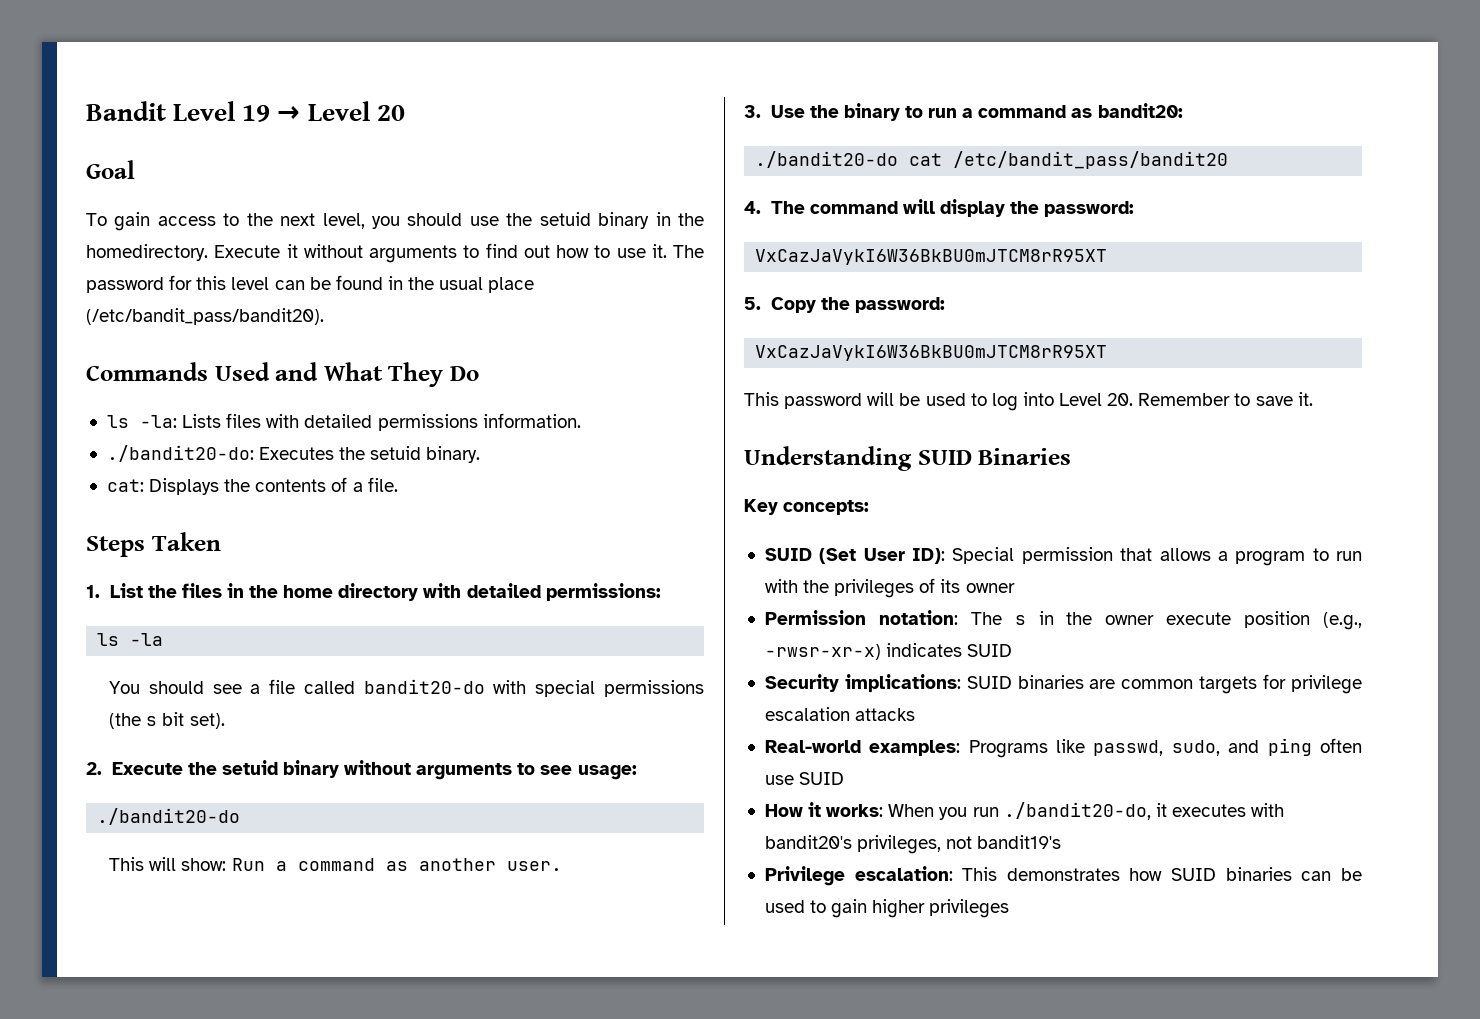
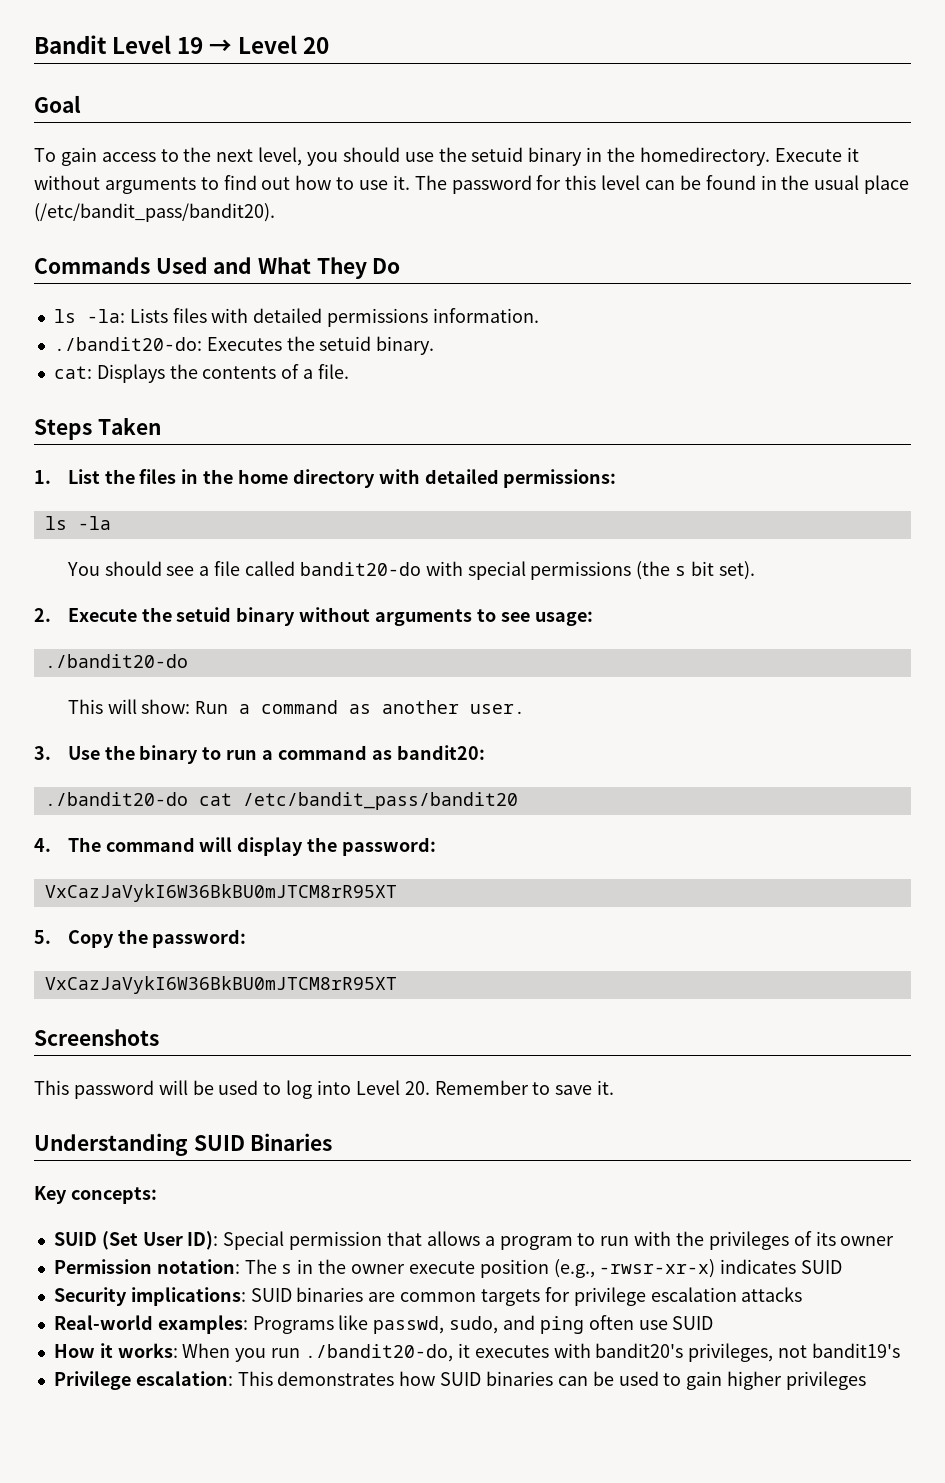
(1108, 353) none -> [34,1029,159,1046] // Screenshots

